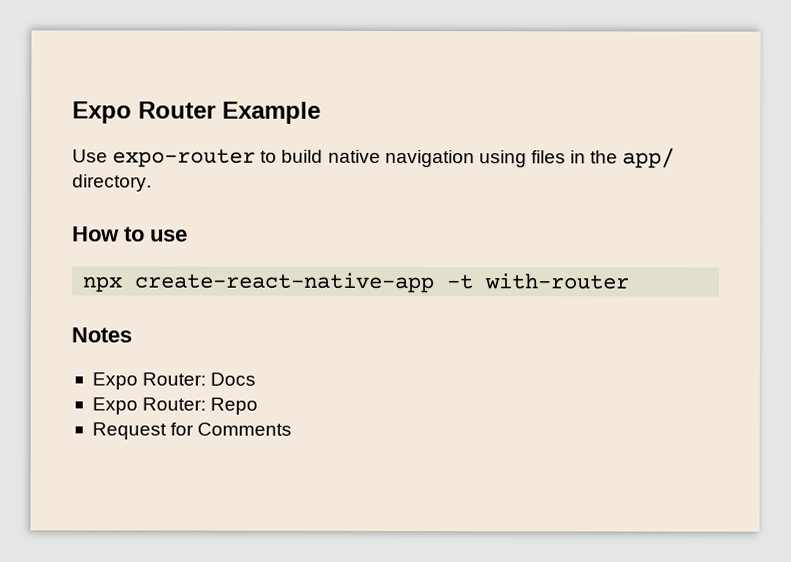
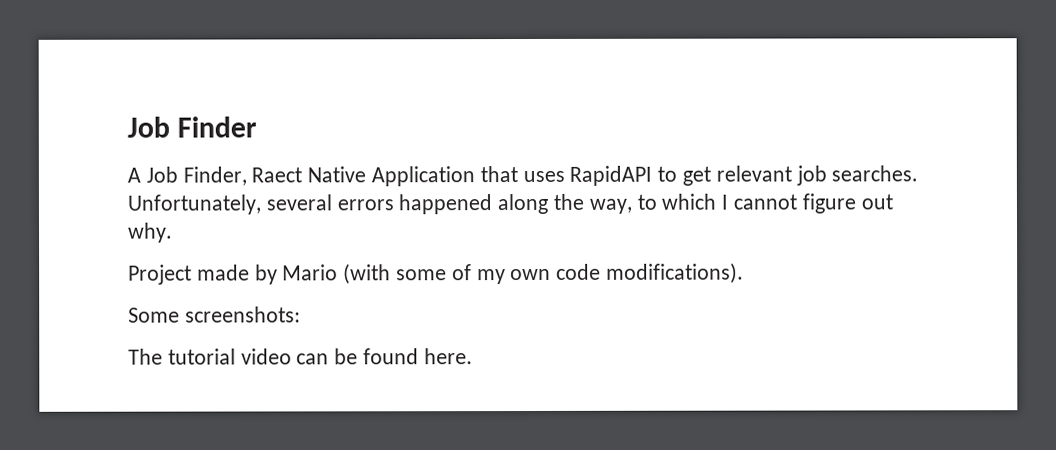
[72,101,321,124] [72,147,676,169] [72,174,152,192] [72,226,188,242] [82,272,631,294] [71,327,132,343] [91,372,257,390] [91,397,259,415] [91,422,293,440] Expo Router Example // Use expo-router to build native navigation using files in the app/ directory. // How to use // npx create-react-native-app -t with-router // Notes // Expo Router: Docs // Expo Router: Repo // Request for Comments -> [127,116,258,138] [127,165,919,187] [127,193,893,215] [127,222,173,243] [128,262,745,285] [128,306,301,323] [128,348,473,365] Job Finder // A Job Finder, Raect Native Application that uses RapidAPI to get relevant job searches. Unfortunately, several errors happened along the way, to which I cannot figure out why. // Project made by Mario (with some of my own code modifications). // Some screenshots: // The tutorial video can be found here.

